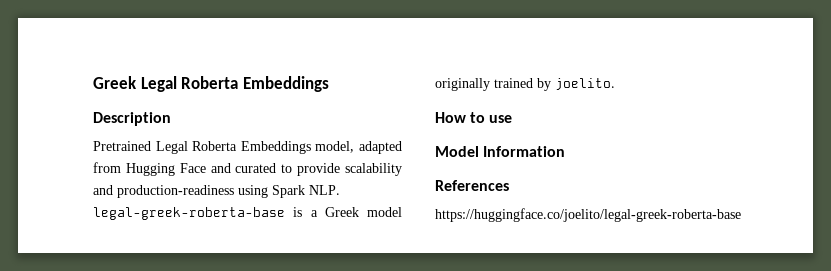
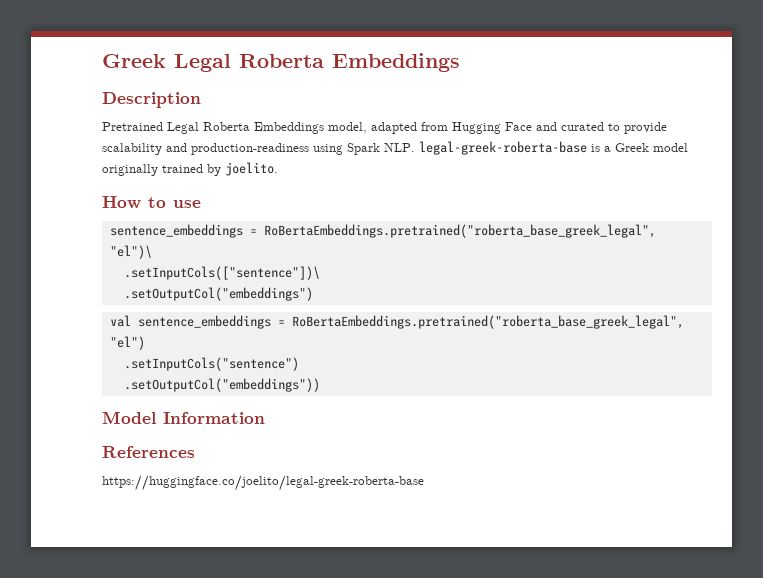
(513, 119) none -> [109,224,656,238] [109,245,152,259] [123,266,320,280] [123,287,313,301] [109,315,684,329] [109,336,145,350] [123,357,299,371] [123,378,320,392] // sentence_embeddings = RoBertaEmbeddings.pretrained("roberta_base_greek_legal", "el")\ // .setInputCols(["sentence"])\ // .setOutputCol("embeddings") // val sentence_embeddings = RoBertaEmbeddings.pretrained("roberta_base_greek_legal", "el") // .setInputCols("sentence") // .setOutputCol("embeddings"))

